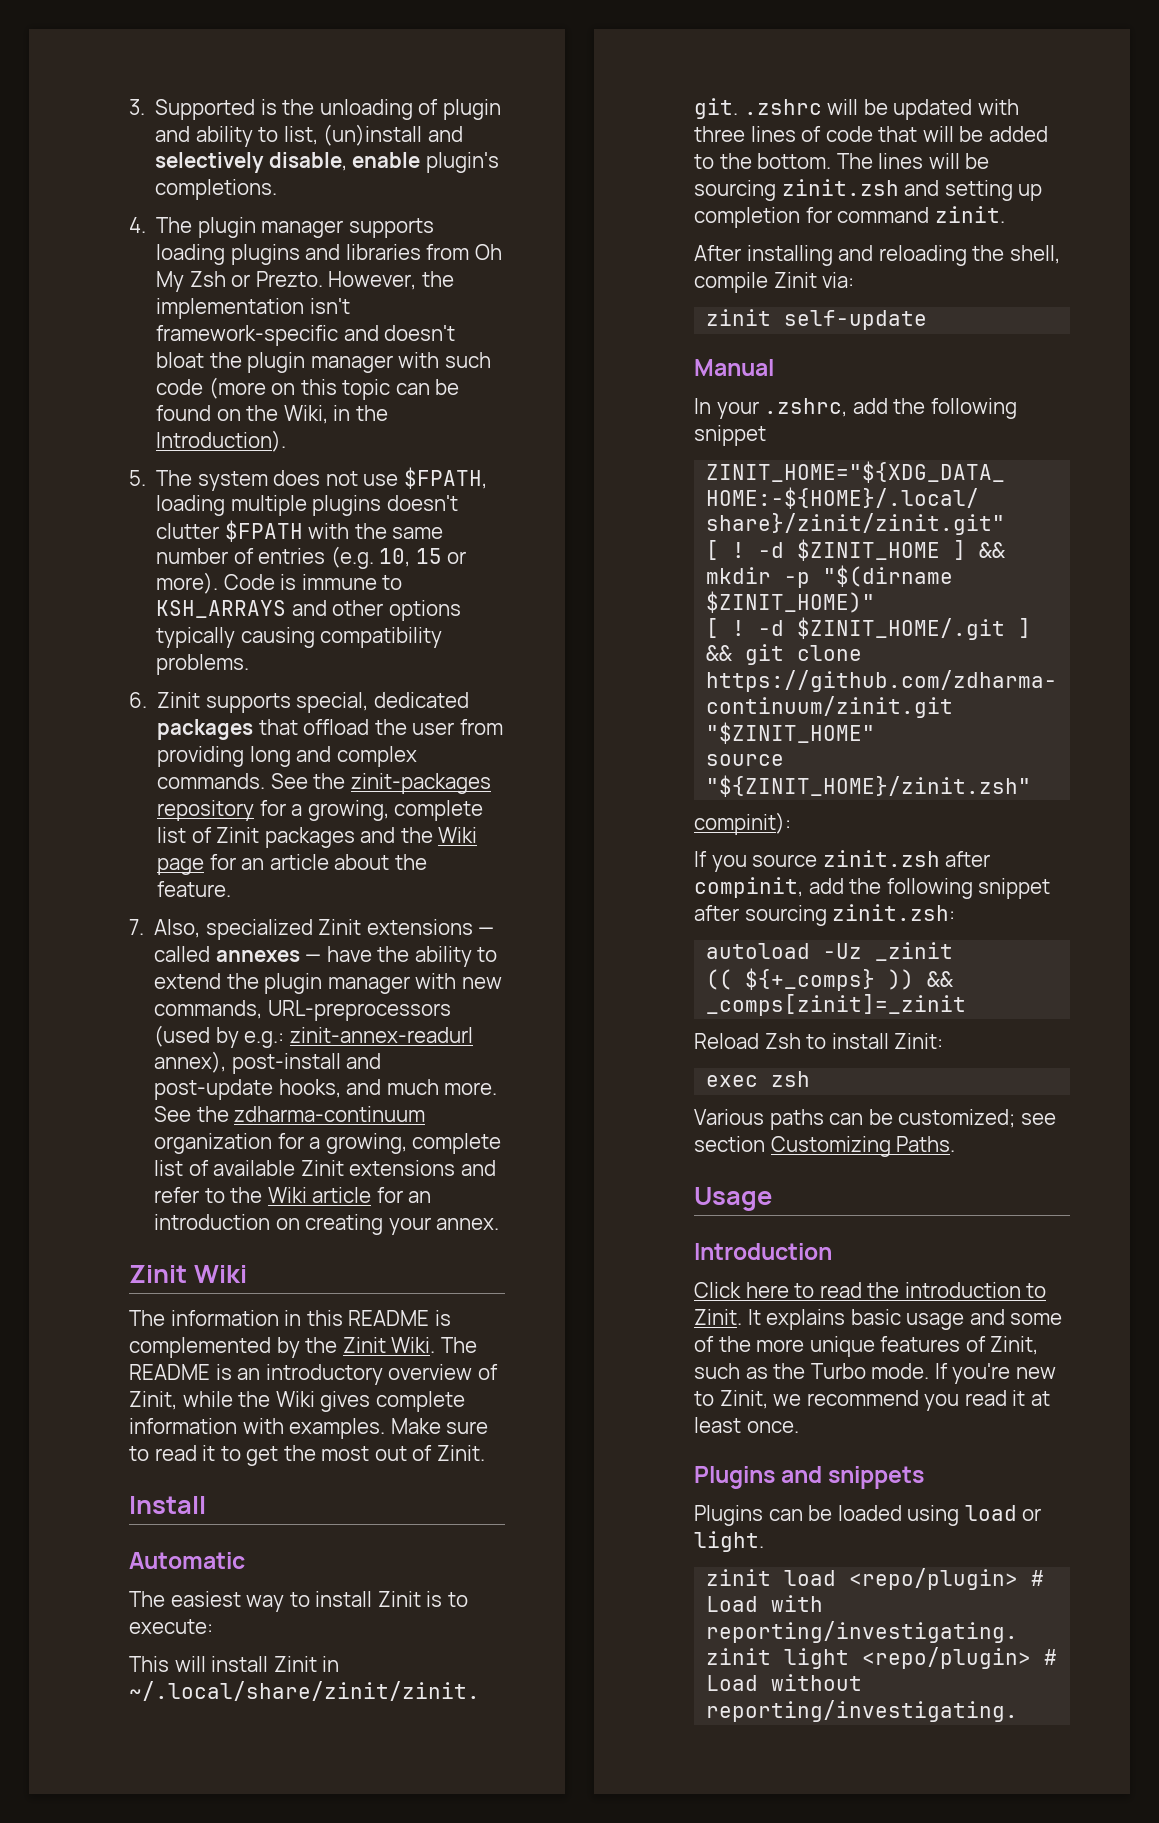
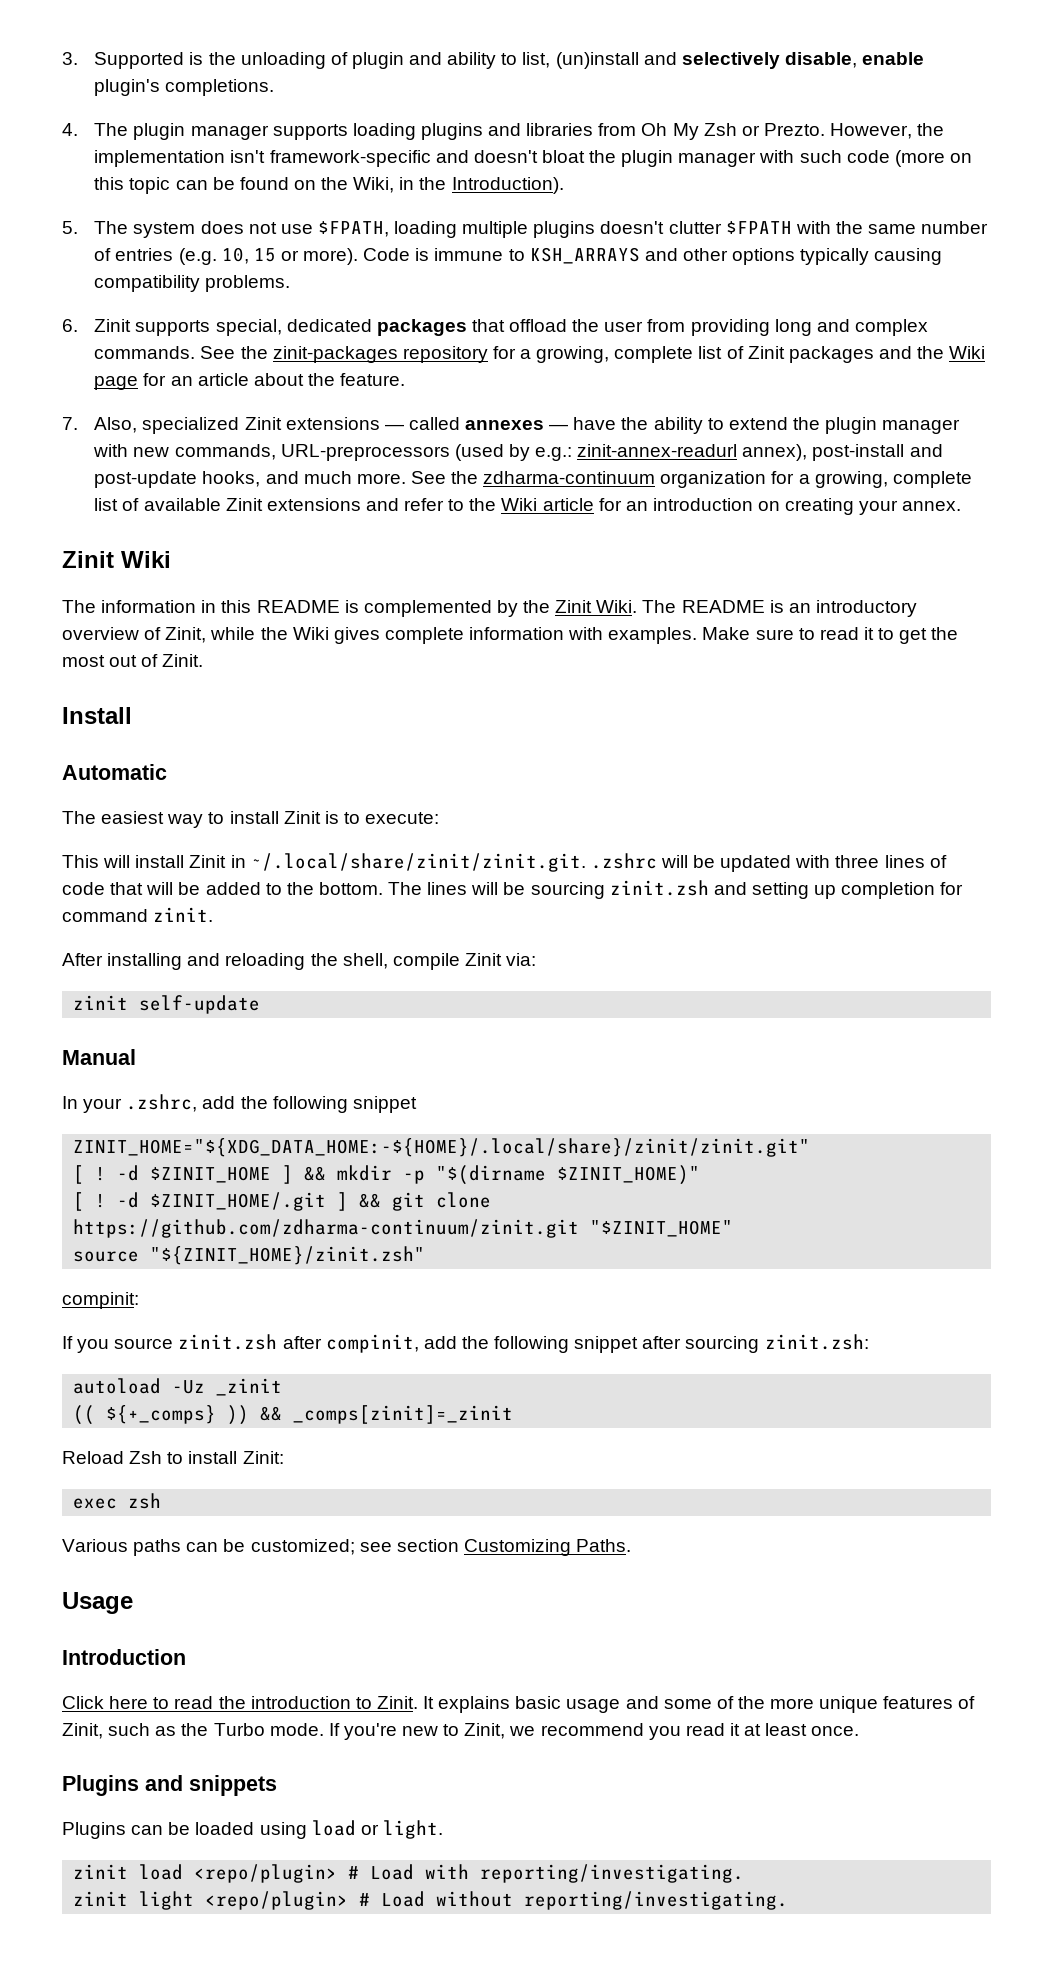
[694,812,791,835] compinit): -> [62,1292,139,1309] compinit:

